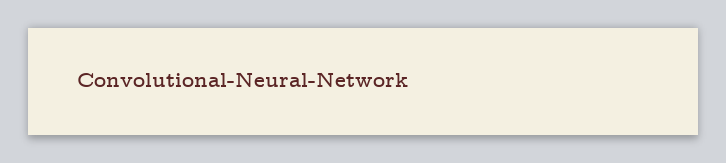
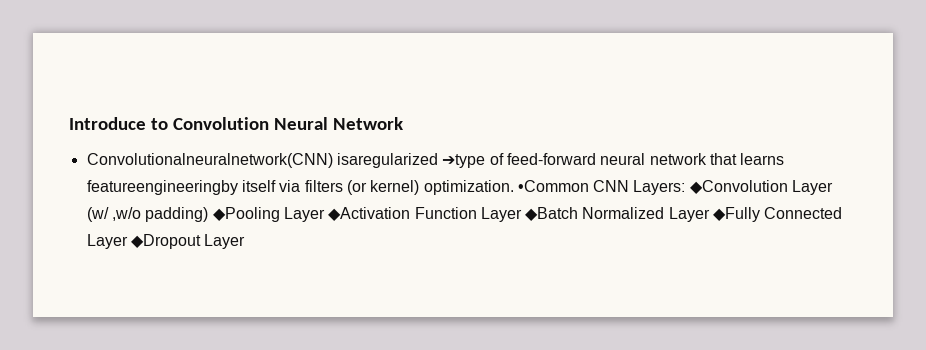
[77,72,408,87] Convolutional-Neural-Network -> [69,117,403,130] [86,153,785,168] [86,180,834,195] [86,207,843,222] [86,234,246,249] Introduce to Convolution Neural Network // Convolutionalneuralnetwork(CNN) isaregularized ➔type of feed-forward neural network that learns featureengineeringby itself via filters (or kernel) optimization. •Common CNN Layers: ◆Convolution Layer (w/ ,w/o padding) ◆Pooling Layer ◆Activation Function Layer ◆Batch Normalized Layer ◆Fully Connected Layer ◆Dropout Layer

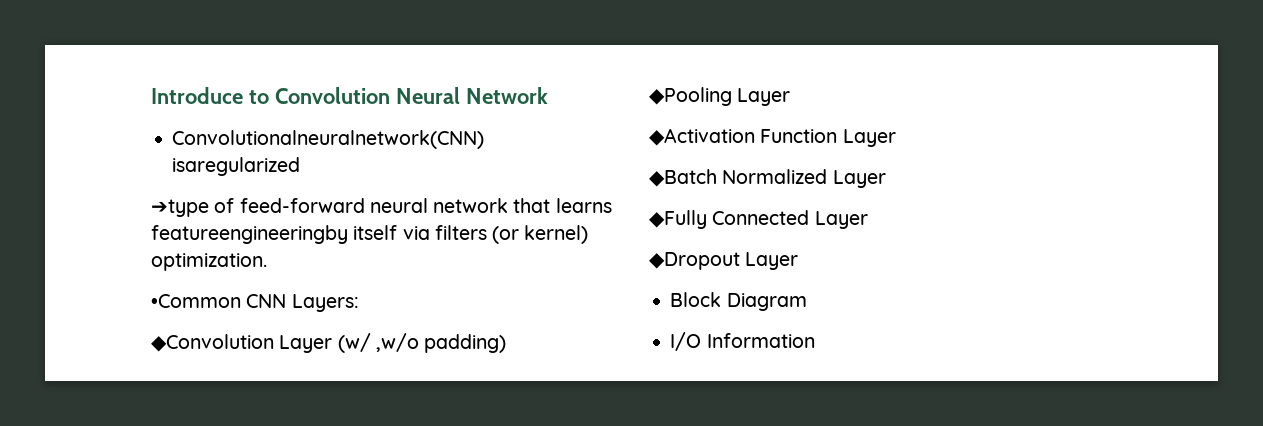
(438, 160) none -> (301, 166) //
(514, 187) none -> (267, 262) //
(686, 187) none -> (359, 303) //
(209, 214) none -> (507, 343) //
(325, 214) none -> (791, 97) //
(522, 214) none -> (896, 138) //
(710, 214) none -> (886, 179) //
(128, 241) none -> (868, 220) //
(246, 241) none -> [670,292,807,311] [670,332,815,351] // Block Diagram // I/O Information

